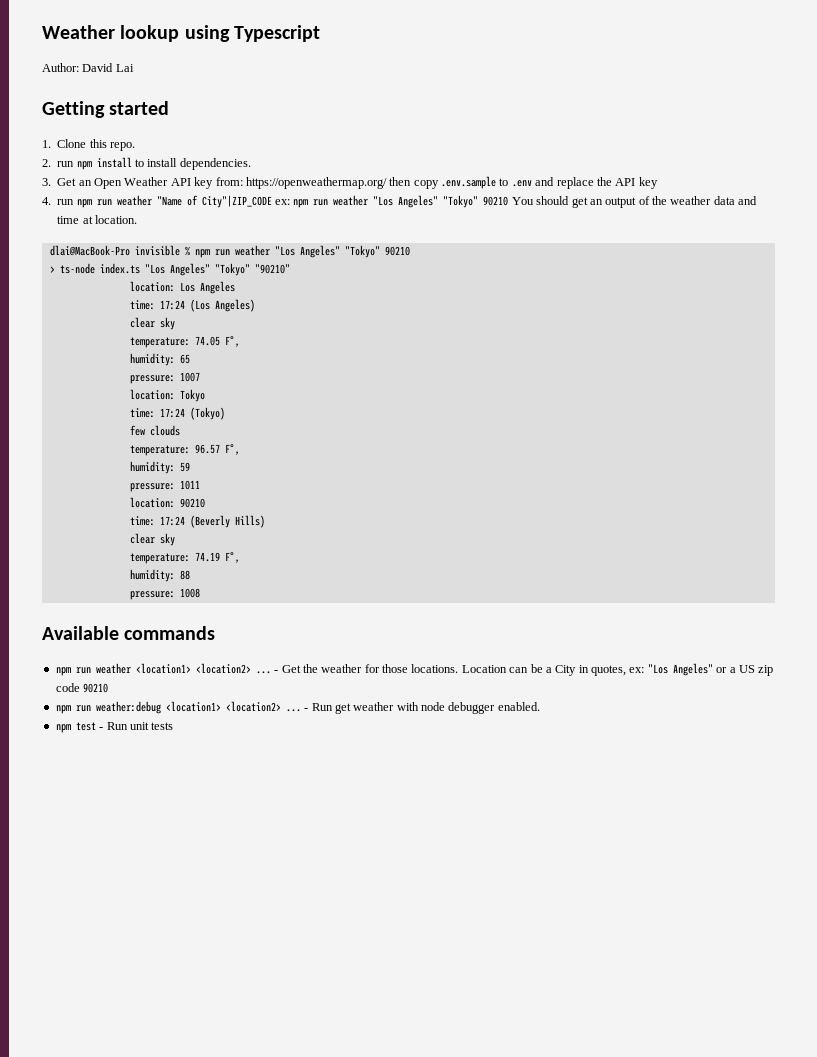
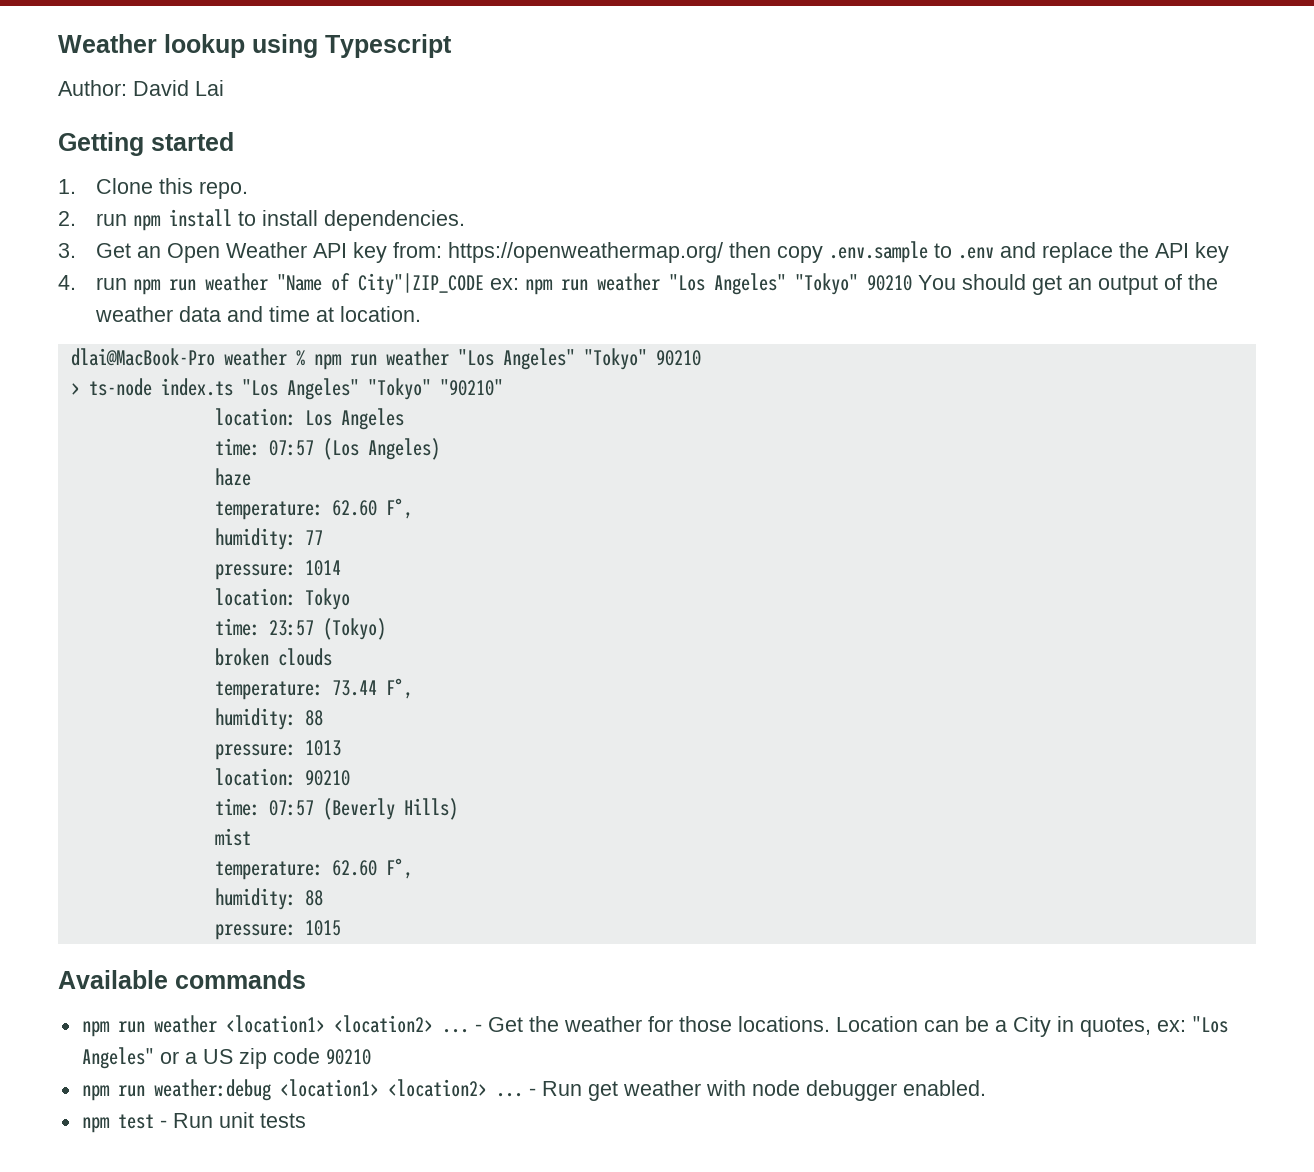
[134,245,180,256] invisible -> [223,348,287,366] weather
[159,300,185,310] 17:24 -> [268,440,314,456] 07:57
[129,317,175,330] [129,336,240,348] [129,353,190,366] [129,372,200,384] clear sky // temperature: 74.05 F°, // humidity: 65 // pressure: 1007 -> [214,468,251,486] [214,498,413,520] [214,528,323,550] [214,560,341,580] haze // temperature: 62.60 F°, // humidity: 77 // pressure: 1014
[159,408,185,418] 17:24 -> [268,620,314,636] 23:57
[129,425,145,436] few -> [214,648,269,666] broken
[194,444,240,455] [129,461,190,474] [129,480,200,492] [129,497,205,508] [129,515,265,528] [129,533,175,546] [129,552,240,564] [129,569,190,582] [129,588,200,600] 96.57 F°, // humidity: 59 // pressure: 1011 // location: 90210 // time: 17:24 (Beverly Hills) // clear sky // temperature: 74.19 F°, // humidity: 88 // pressure: 1008 -> [331,678,413,699] [214,708,323,730] [214,740,341,760] [214,768,350,786] [214,798,458,820] [214,828,251,846] [214,858,413,880] [214,888,323,910] [214,920,341,940] 73.44 F°, // humidity: 88 // pressure: 1013 // location: 90210 // time: 07:57 (Beverly Hills) // mist // temperature: 62.60 F°, // humidity: 88 // pressure: 1015

